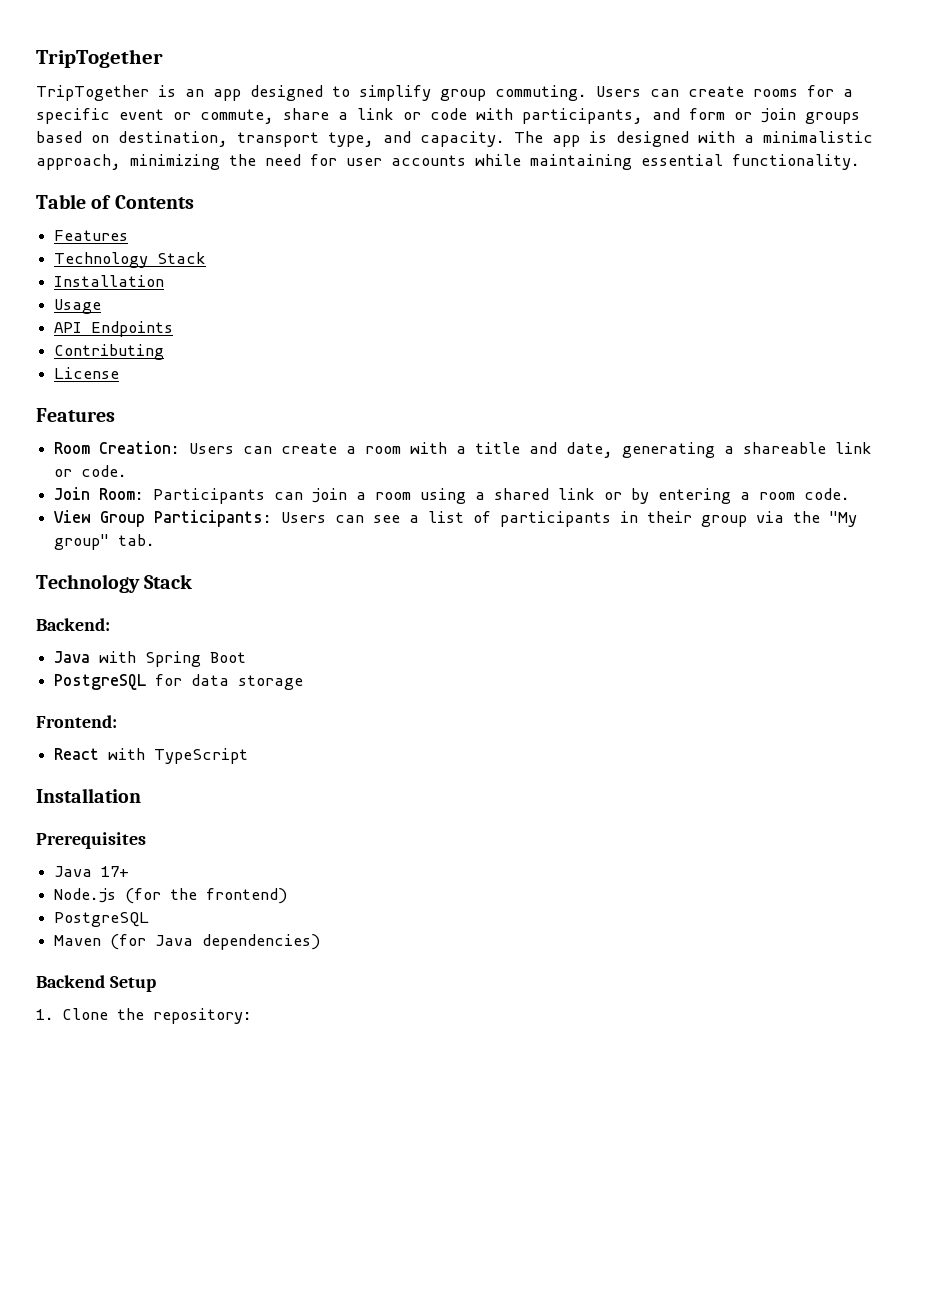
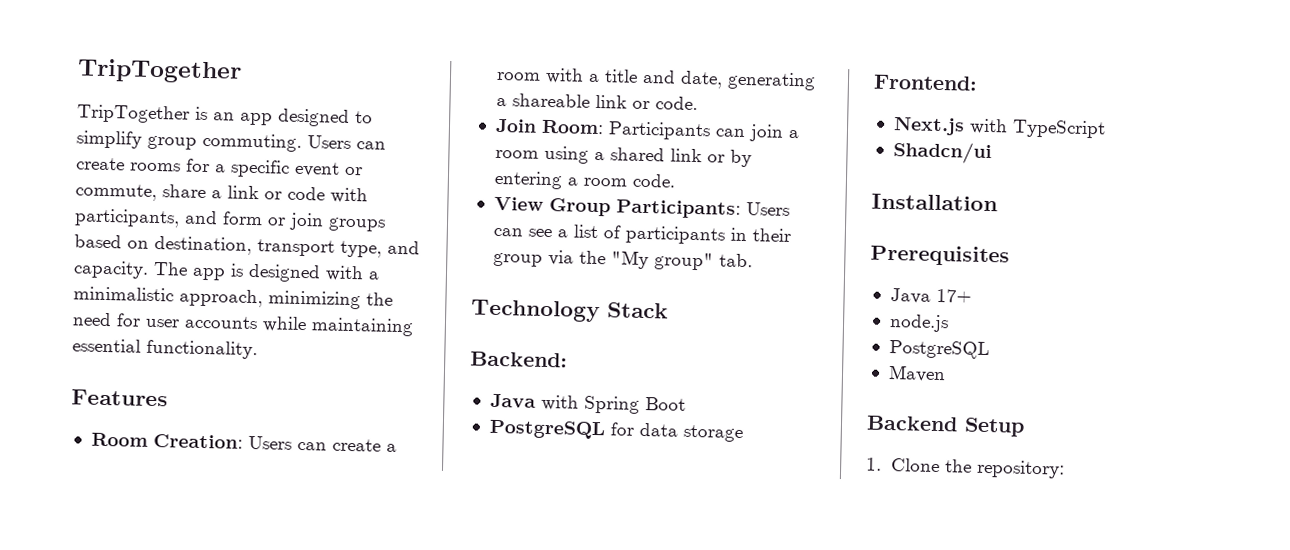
[36,194,194,209] [54,230,129,241] [54,252,207,268] [54,275,165,287] [54,299,102,314] [54,321,174,337] [54,344,165,360] [54,367,120,379] // Table of Contents // Features // Technology Stack // Installation // Usage // API Endpoints // Contributing // License -> (258, 349) none
[54,748,100,760] React -> [892,117,965,136] Next.js
(249, 756) none -> [892,141,992,165] // Shadcn/ui
[54,888,288,904] Node.js (for the frontend) -> [888,313,949,333] node.js
[110,934,321,950] (for Java dependencies) -> (946, 373) none

